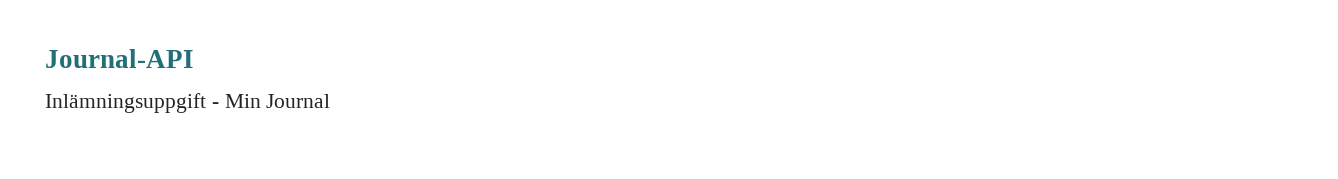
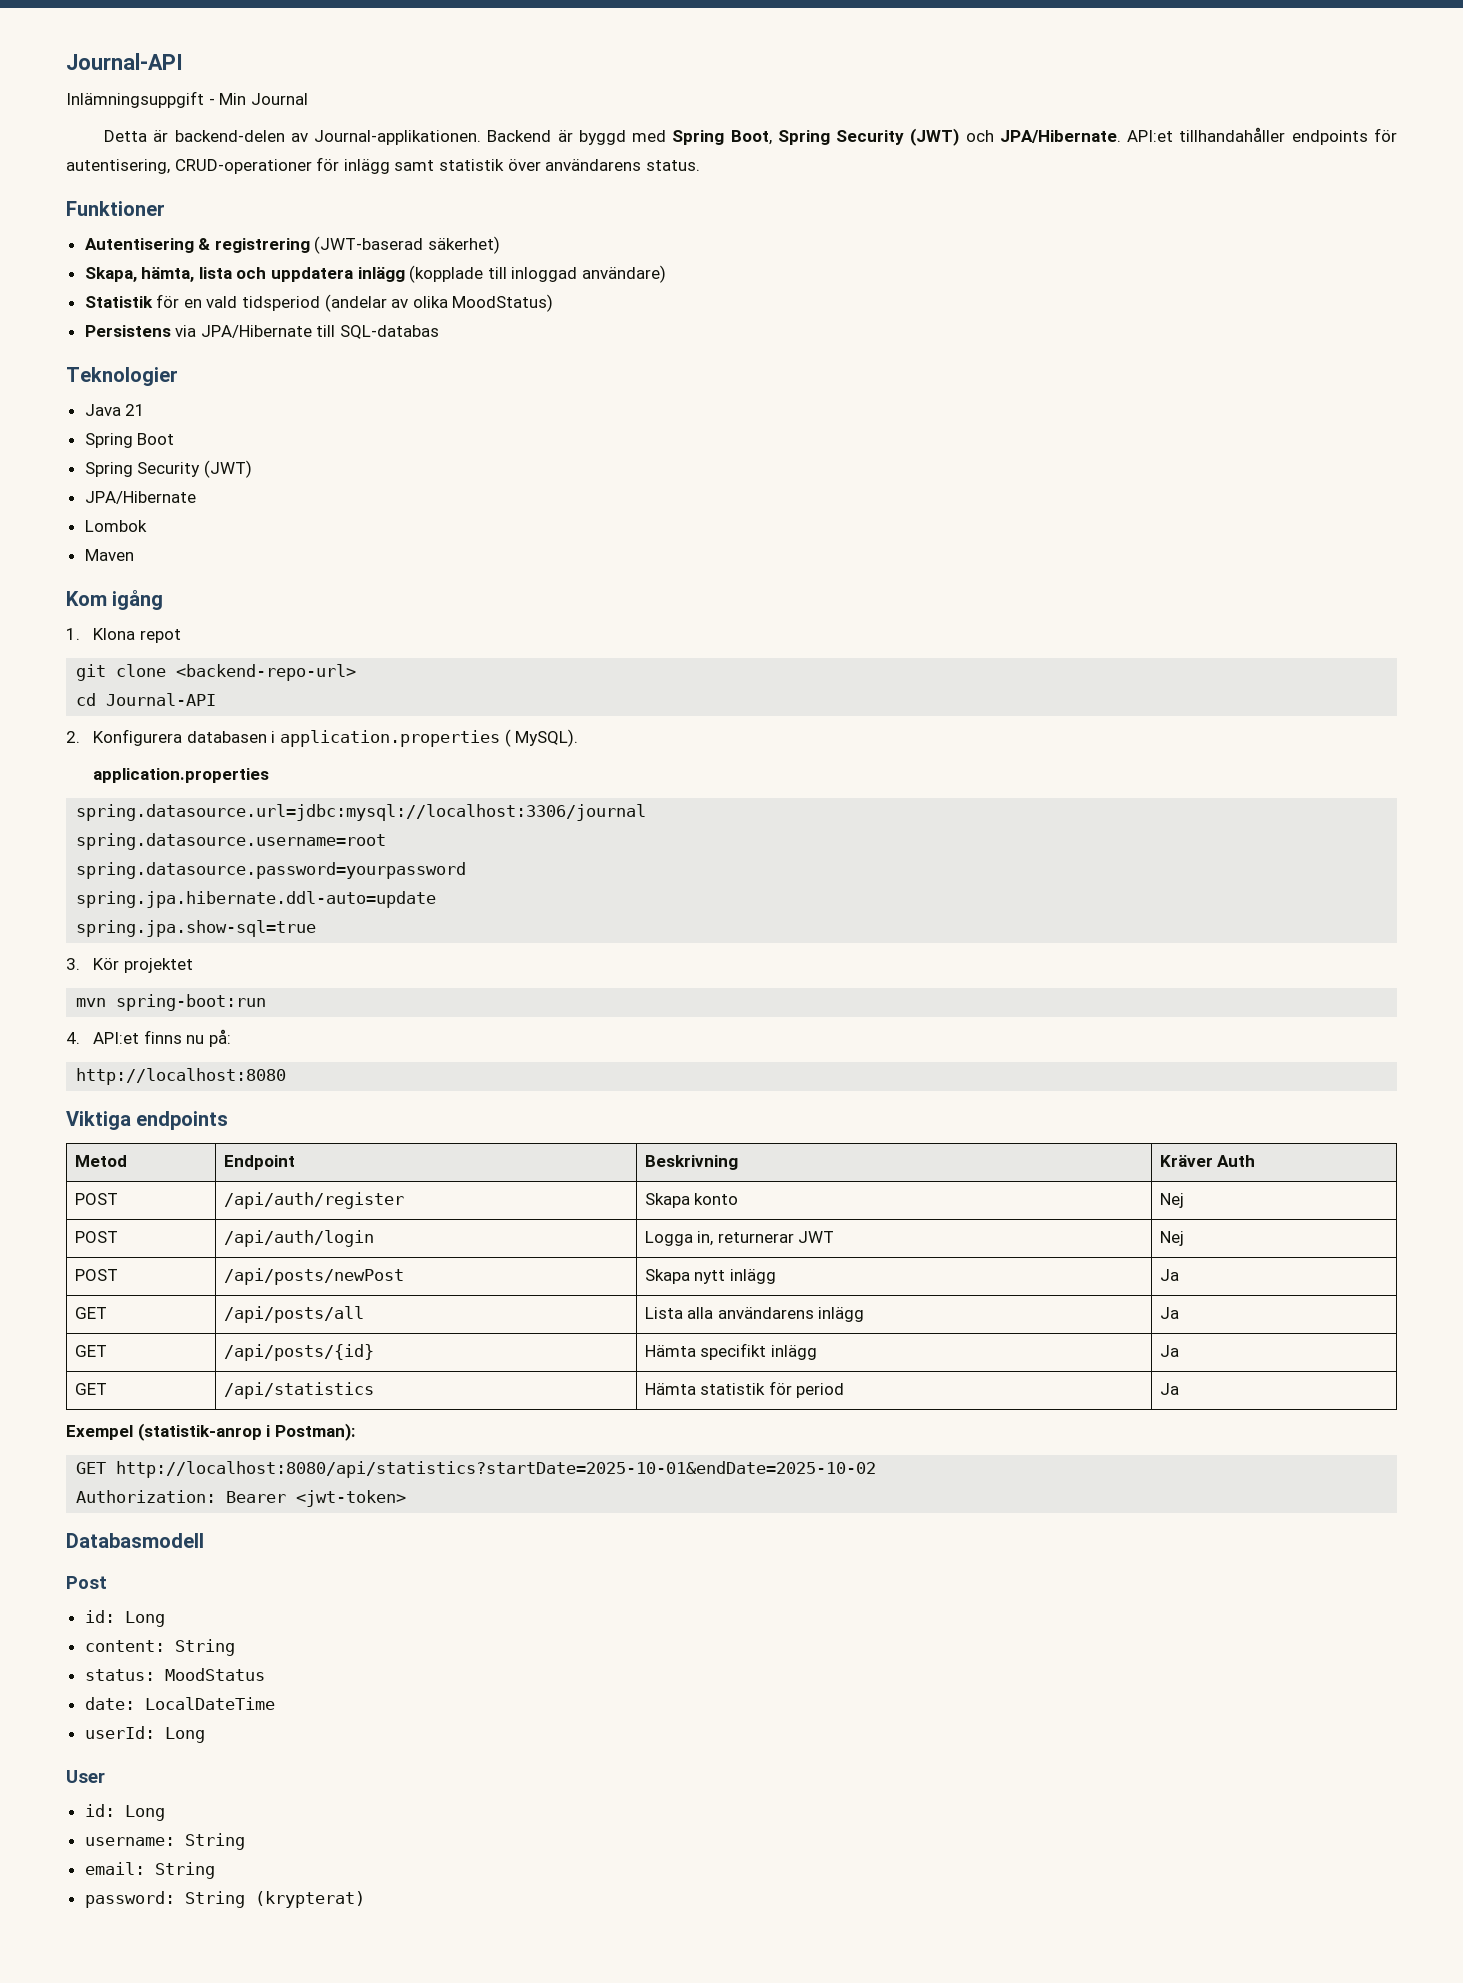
(331, 101) none -> [104,127,1398,146] [66,157,700,174] [66,201,165,216] [84,236,501,254] [84,265,667,283] [84,294,554,312] [84,325,440,339] [66,367,178,386] [84,404,146,416] [84,433,175,448] [84,460,252,478] [84,491,196,504] [84,520,147,532] [84,549,134,561] [66,590,164,610] [66,628,181,643] [76,664,357,681] [76,693,217,706] [66,729,579,747] [93,768,270,783] [76,804,647,821] [76,833,387,850] [76,862,467,879] [76,891,437,908] [76,920,317,937] [66,958,193,973] [76,994,267,1011] [66,1029,232,1047] [76,1068,287,1085] [66,1111,229,1130] [74,1155,127,1167] [223,1155,295,1170] [644,1155,738,1170] [1159,1155,1256,1167] [74,1193,118,1205] [223,1192,404,1209] [644,1193,739,1208] [1159,1193,1184,1208] [74,1231,118,1243] [223,1230,374,1247] [644,1231,835,1246] [1159,1231,1184,1246] [74,1269,118,1281] [223,1268,404,1285] [644,1269,776,1284] [1159,1269,1179,1281] [74,1307,107,1319] [223,1306,364,1323] [644,1307,865,1322] [1159,1307,1179,1319] [74,1345,107,1357] [223,1344,374,1361] [644,1343,817,1360] [1159,1345,1179,1357] [74,1383,107,1395] [223,1382,374,1399] [644,1381,845,1398] [1159,1383,1179,1395] [66,1423,355,1441] [76,1461,877,1478] [76,1490,407,1507] [66,1533,204,1548] [66,1576,107,1589] [84,1610,165,1627] [84,1639,235,1656] [84,1668,265,1681] [84,1697,275,1710] [84,1726,205,1743] [66,1770,105,1783] [84,1804,165,1821] [84,1833,245,1850] [84,1862,215,1879] [84,1891,365,1908] // Detta är backend-delen av Journal-applikationen. Backend är byggd med Spring Boot, Spring Security (JWT) och JPA/Hibernate. API:et tillhandahåller endpoints för autentisering, CRUD-operationer för inlägg samt statistik över användarens status. // Funktioner // Autentisering & registrering (JWT-baserad säkerhet) // Skapa, hämta, lista och uppdatera inlägg (kopplade till inloggad användare) // Statistik för en vald tidsperiod (andelar av olika MoodStatus) // Persistens via JPA/Hibernate till SQL-databas // Teknologier // Java 21 // Spring Boot // Spring Security (JWT) // JPA/Hibernate // Lombok // Maven // Kom igång // 1. Klona repot // git clone <backend-repo-url> // cd Journal-API // 2. Konfigurera databasen i application.properties ( MySQL). // application.properties // spring.datasource.url=jdbc:mysql://localhost:3306/journal // spring.datasource.username=root // spring.datasource.password=yourpassword // spring.jpa.hibernate.ddl-auto=update // spring.jpa.show-sql=true // 3. Kör projektet // mvn spring-boot:run // 4. API:et finns nu på: // http://localhost:8080 // Viktiga endpoints // Metod | Endpoint | Beskrivning | Kräver Auth // POST | /api/auth/register | Skapa konto | Nej // POST | /api/auth/login | Logga in, returnerar JWT | Nej // POST | /api/posts/newPost | Skapa nytt inlägg | Ja // GET | /api/posts/all | Lista alla användarens inlägg | Ja // GET | /api/posts/{id} | Hämta specifikt inlägg | Ja // GET | /api/statistics | Hämta statistik för period | Ja // Exempel (statistik-anrop i Postman): // GET http://localhost:8080/api/statistics?startDate=2025-10-01&endDate=2025-10-02 // Authorization: Bearer <jwt-token> // Databasmodell // Post // id: Long // content: String // status: MoodStatus // date: LocalDateTime // userId: Long // User // id: Long // username: String // email: String // password: String (krypterat)

